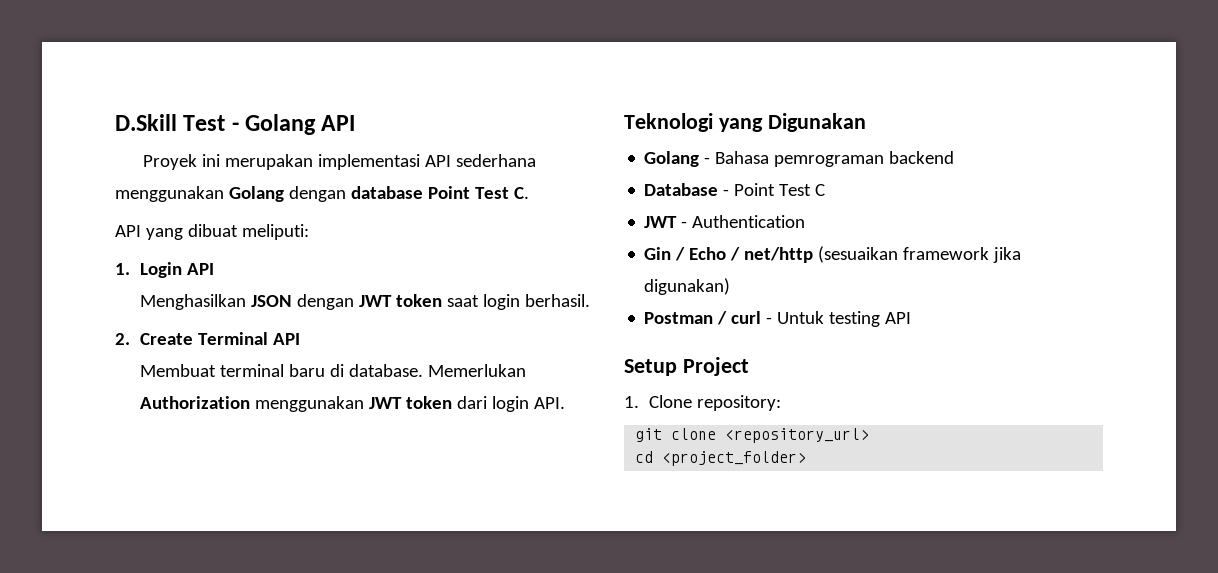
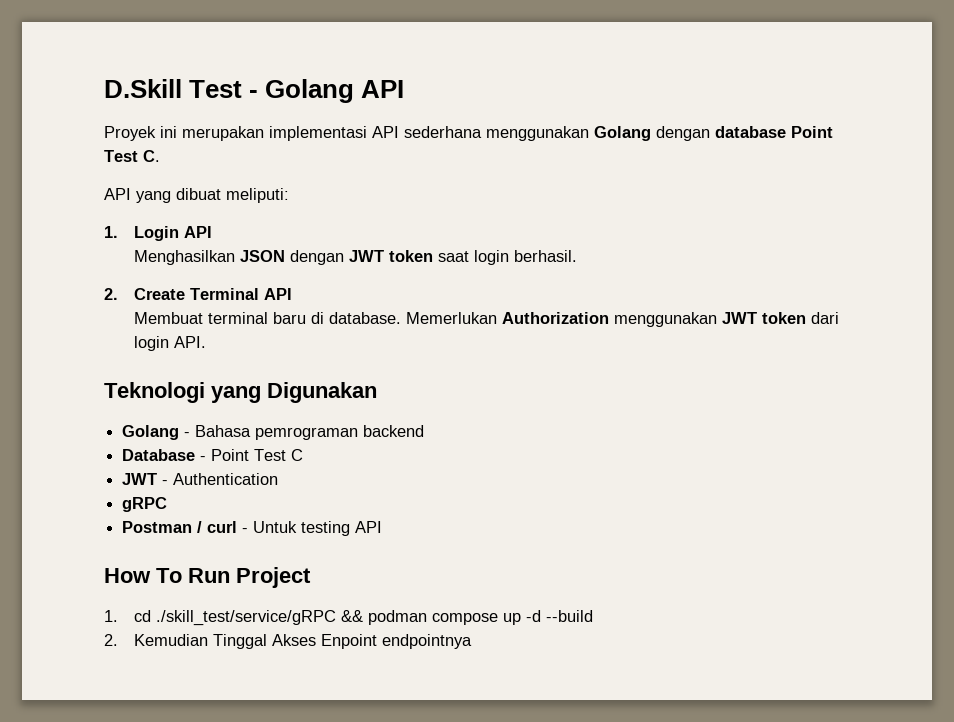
[644,246,1022,263] [644,278,731,295] Gin / Echo / net/http (sesuaikan framework jika digunakan) -> [122,497,168,512] gRPC
[624,359,677,376] Setup -> [104,568,230,583] How To Run
[648,395,781,411] [635,428,870,443] [635,451,807,466] Clone repository: // git clone <repository_url> // cd <project_folder> -> [133,610,593,626] [104,634,472,649] cd ./skill_test/service/gRPC && podman compose up -d --build // 2. Kemudian Tinggal Akses Enpoint endpointnya

